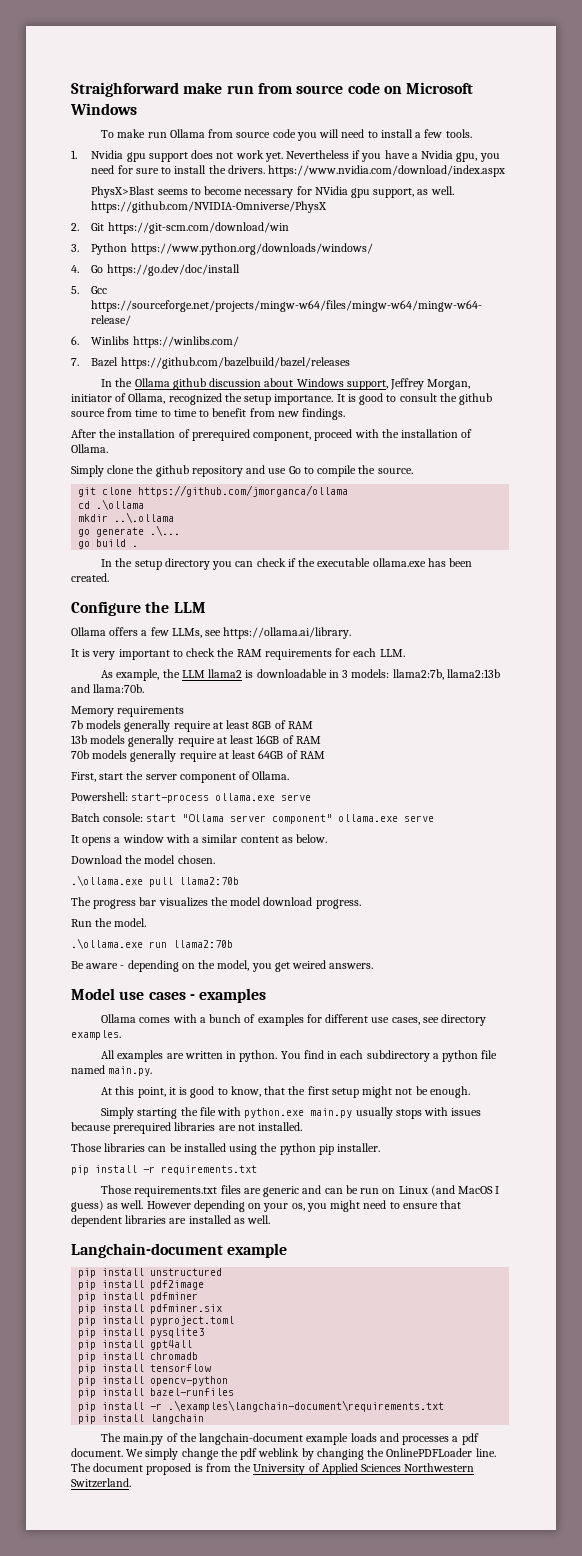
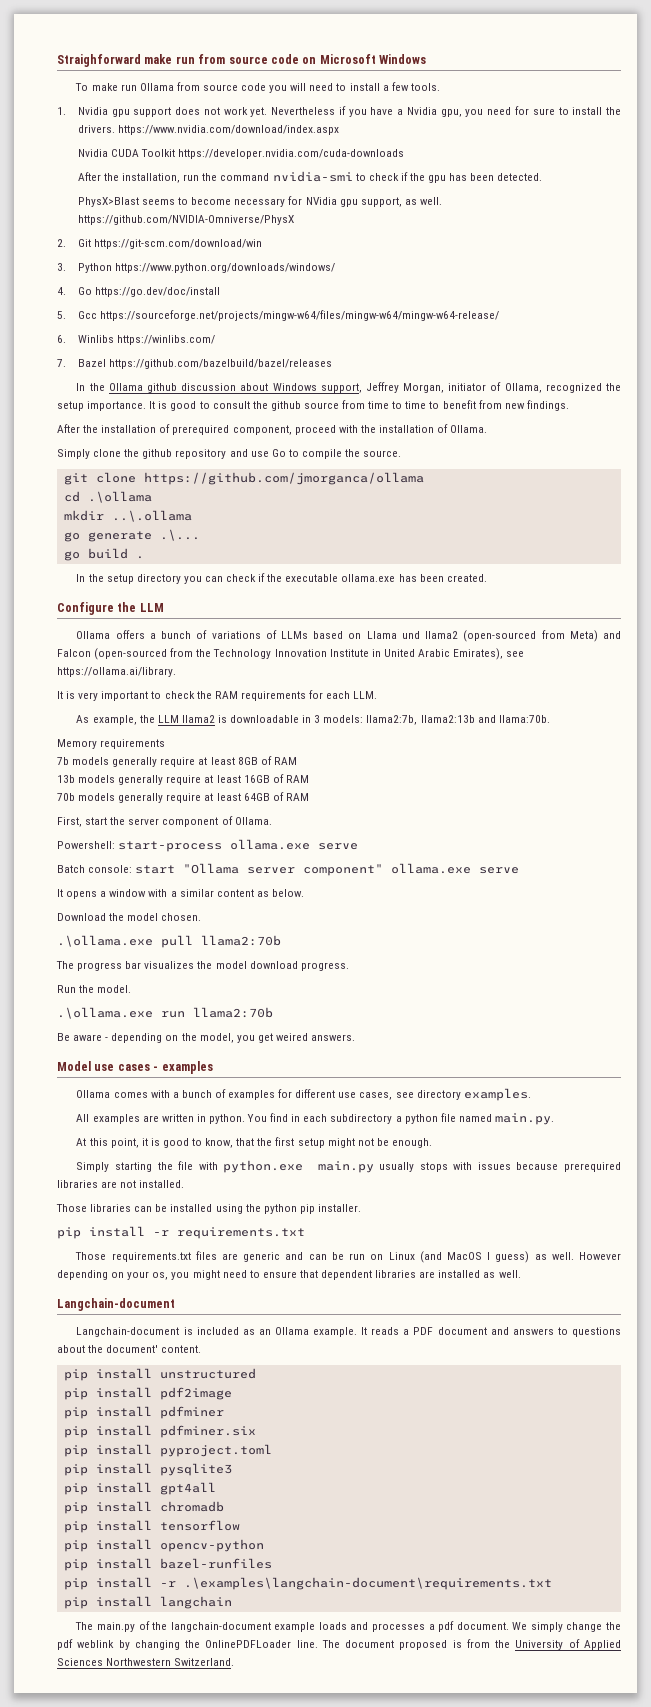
(505, 171) none -> [77,149,405,159] [77,171,543,183] // Nvidia CUDA Toolkit https://developer.nvidia.com/cuda-downloads // After the installation, run the command nvidia-smi to check if the gpu has been detected.
[150,627,202,638] few LLMs, -> [161,630,621,642] [57,648,504,660] bunch of variations of LLMs based on Llama und llama2 (open-sourced from Meta) and Falcon (open-sourced from the Technology Innovation Institute in United Arabic Emirates),
[227,1243,288,1258] example -> [76,1327,621,1337] [57,1345,202,1353] // Langchain-document is included as an Ollama example. It reads a PDF document and answers to questions about the document' content.

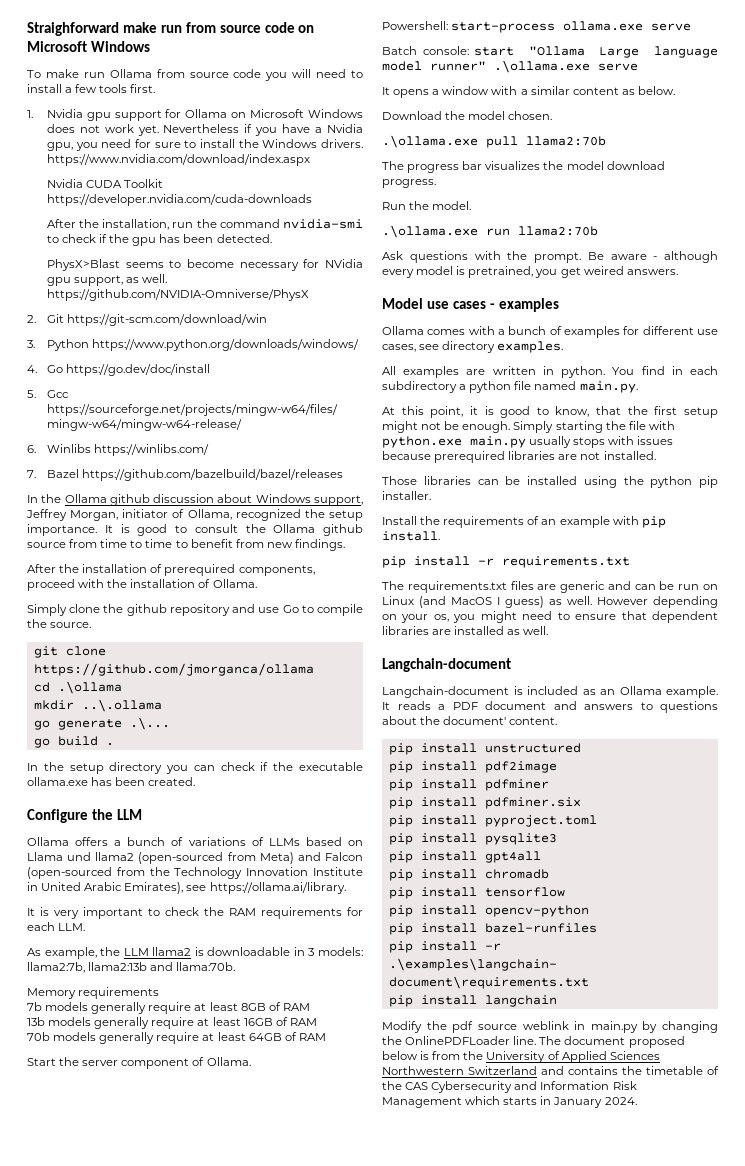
[410,83,440,91] tools. -> [99,84,156,93] tools first.
(172, 112) none -> [165,109,363,118] for Ollama on Microsoft Windows
(622, 111) none -> [262,139,318,148] Windows
(268, 405) none -> [273,524,316,533] Ollama
[232,425,292,435] component, -> [238,565,315,576] components,
[57,817,108,827] First, start -> [27,1058,56,1066] Start
[247,863,472,876] server component" ollama.exe -> [599,46,718,58] [382,60,590,73] Large language model runner" .\ollama.exe
[57,1033,234,1043] Be aware - depending on the model, -> [382,251,718,263] [382,266,534,278] Ask questions with the prompt. Be aware - although every model is pretrained,
(432, 1143) // -> (511, 427) none
(361, 1208) none -> [382,516,666,528] [382,531,440,541] // Install the requirements of an example with pip install.
[75,1252,107,1260] Those -> [382,581,404,590] The
[75,1621,621,1632] [57,1639,115,1650] The main.py of the langchain-document example loads and processes a pdf document. We simply change the pdf weblink -> [382,1021,638,1033] Modify the pdf source weblink in main.py
(448, 1645) none -> [382,1051,418,1060] below
[174,1658,235,1666] Switzerland. -> [468,1066,719,1075] [382,1081,637,1093] [382,1096,637,1108] Switzerland and contains the timetable of the CAS Cybersecurity and Information Risk Management which starts in January 2024.

